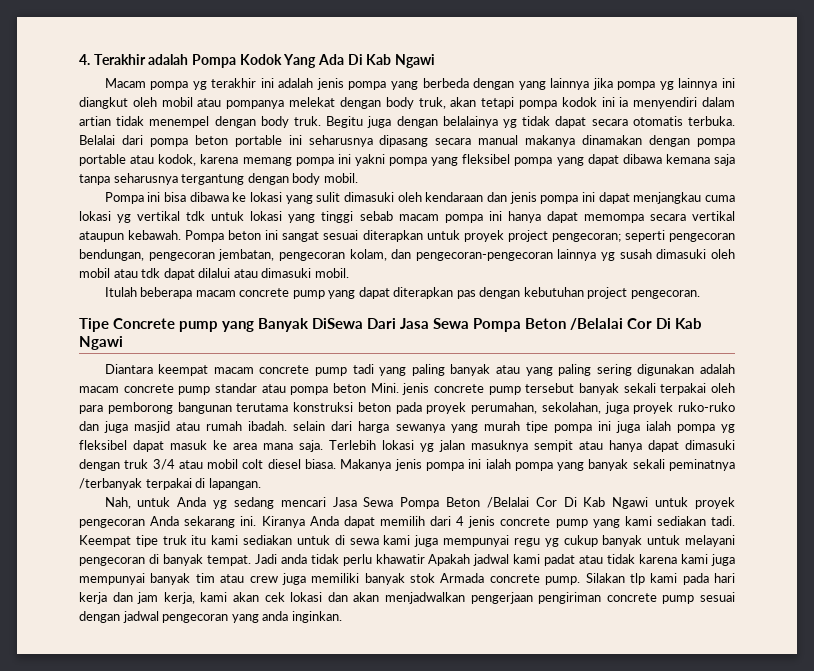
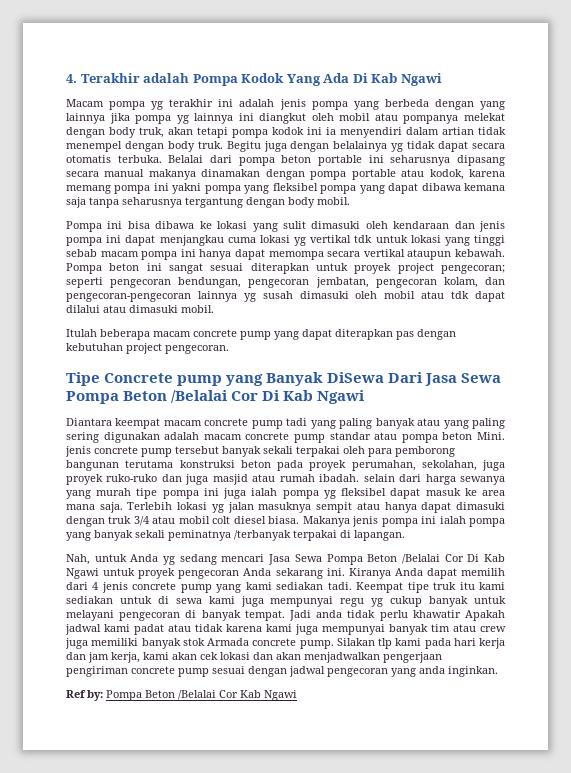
(342, 617) none -> [66,690,297,701] // Ref by: Pompa Beton /Belalai Cor Kab Ngawi

